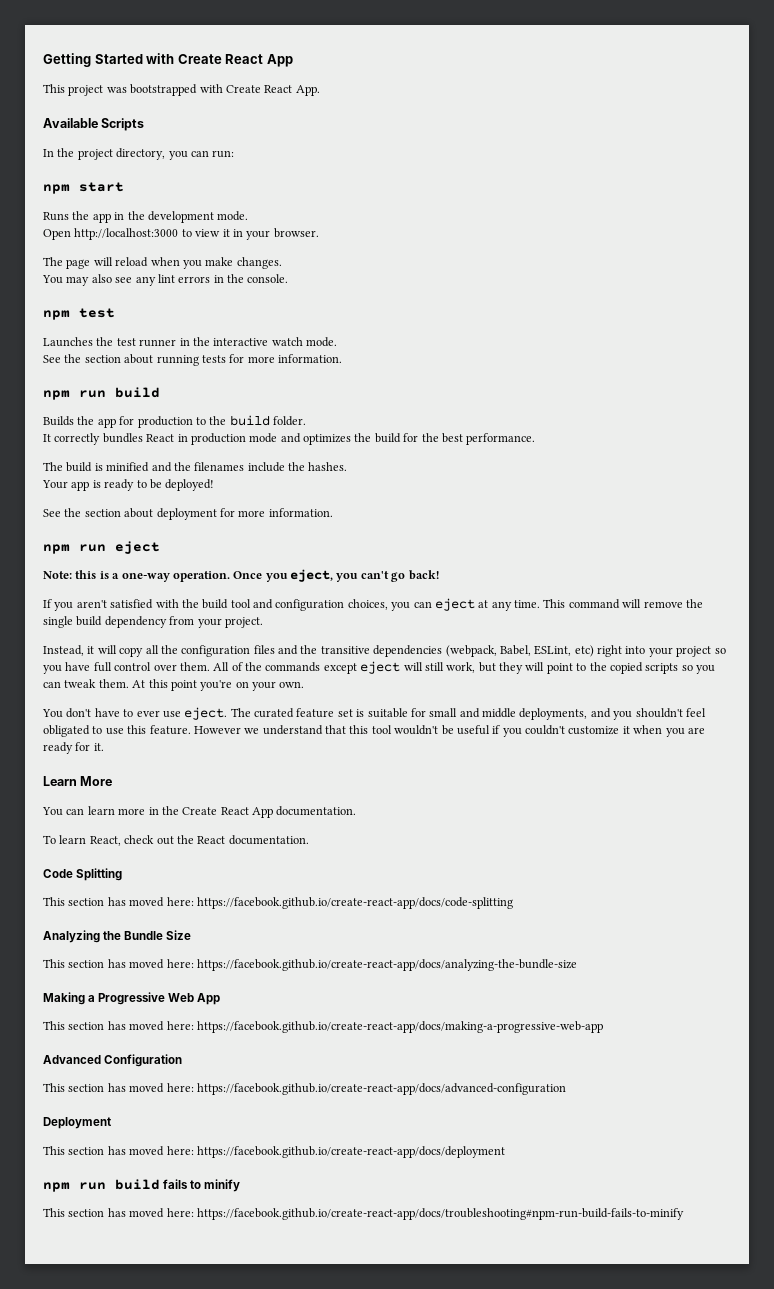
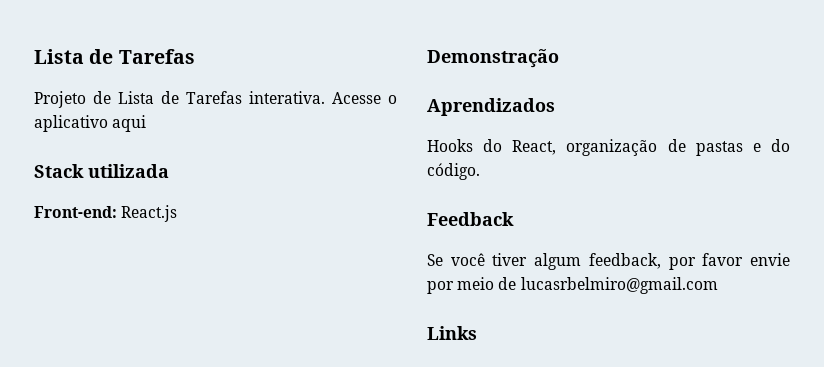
[43,53,293,67] [43,84,320,96] [43,118,145,131] [43,148,235,160] [43,182,124,194] [43,211,249,223] [43,228,319,240] [43,257,282,269] [42,274,289,286] [43,308,115,320] [43,337,337,347] [43,354,342,366] [43,387,160,400] [43,415,306,428] [43,433,536,445] [43,462,348,472] [42,479,215,491] [43,508,333,520] [43,541,160,554] [43,569,439,582] [43,598,703,611] [43,616,263,628] [43,645,726,657] [43,661,715,674] [43,679,305,691] [42,707,706,720] [43,725,705,737] [43,742,104,754] [43,776,113,786] [42,806,357,818] [43,835,309,846] [43,868,123,881] [43,897,513,909] [43,930,192,943] [43,959,577,971] [43,992,221,1005] [43,1021,603,1033] [43,1054,183,1067] [43,1083,566,1095] [43,1117,111,1129] [43,1146,505,1158] [43,1179,241,1192] [43,1208,684,1220] Getting Started with Create React App // This project was bootstrapped with Create React App. // Available Scripts // In the project directory, you can run: // npm start // Runs the app in the development mode. // Open http://localhost:3000 to view it in your browser. // The page will reload when you make changes. // You may also see any lint errors in the console. // npm test // Launches the test runner in the interactive watch mode. // See the section about running tests for more information. // npm run build // Builds the app for production to the build folder. // It correctly bundles React in production mode and optimizes the build for the best performance. // The build is minified and the filenames include the hashes. // Your app is ready to be deployed! // See the section about deployment for more information. // npm run eject // Note: this is a one-way operation. Once you eject, you can't go back! // If you aren't satisfied with the build tool and configuration choices, you can eject at any time. This command will remove the single build dependency from your project. // Instead, it will copy all the configuration files and the transitive dependencies (webpack, Babel, ESLint, etc) right into your project so you have full control over them. All of the commands except eject will still work, but they will point to the copied scripts so you can tweak them. At this point you're on your own. // You don't have to ever use eject. The curated feature set is suitable for small and middle deployments, and you shouldn't feel obligated to use this feature. However we understand that this tool wouldn't be useful if you couldn't customize it when you are ready for it. // Learn More // You can learn more in the Create React App documentation. // To learn React, check out the React documentation. // Code Splitting // This section has moved here: https://facebook.github.io/create-react-app/docs/code-splitting // Analyzing the Bundle Size // This section has moved here: https://facebook.github.io/create-react-app/docs/analyzing-the-bundle-size // Making a Progressive Web App // This section has moved here: https://facebook.github.io/create-react-app/docs/making-a-progressive-web-app // Advanced Configuration // This section has moved here: https://facebook.github.io/create-react-app/docs/advanced-configuration // Deployment // This section has moved here: https://facebook.github.io/create-react-app/docs/deployment // npm run build fails to minify // This section has moved here: https://facebook.github.io/create-react-app/docs/troubleshooting#npm-run-build-fails-to-minify -> [34,49,195,64] [34,91,397,108] [34,115,147,132] [34,164,169,178] [34,205,178,222] [427,49,559,68] [427,98,555,116] [427,139,790,156] [427,163,480,180] [427,212,514,226] [427,253,790,270] [427,277,718,294] [427,326,477,340] Lista de Tarefas // Projeto de Lista de Tarefas interativa. Acesse o aplicativo aqui // Stack utilizada // Front-end: React.js // Demonstração // Aprendizados // Hooks do React, organização de pastas e do código. // Feedback // Se você tiver algum feedback, por favor envie por meio de lucasrbelmiro@gmail.com // Links

